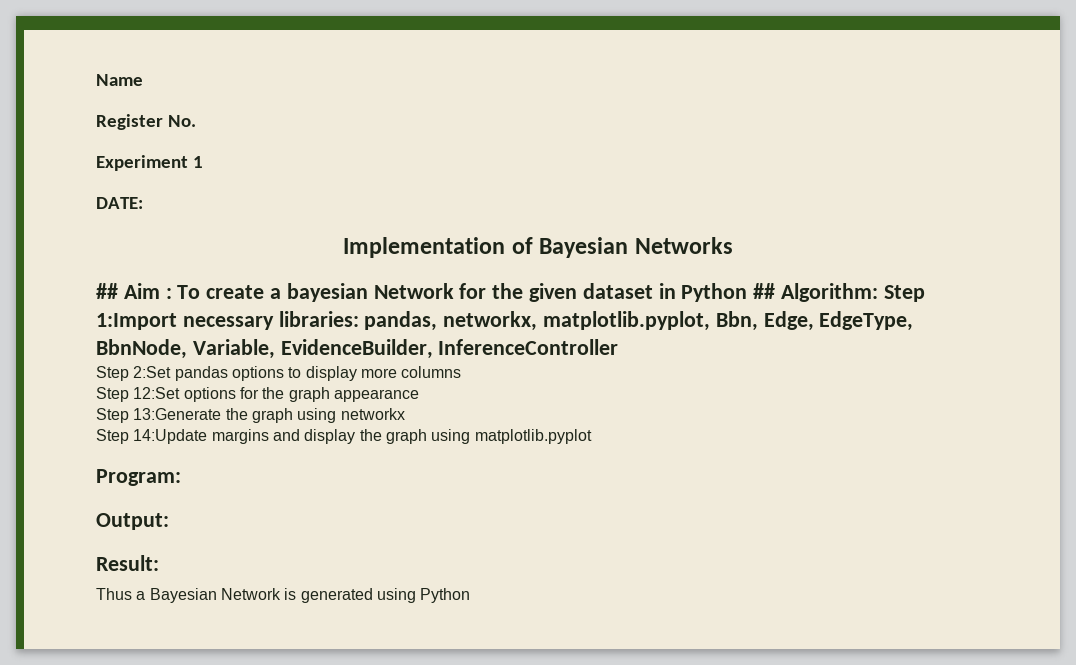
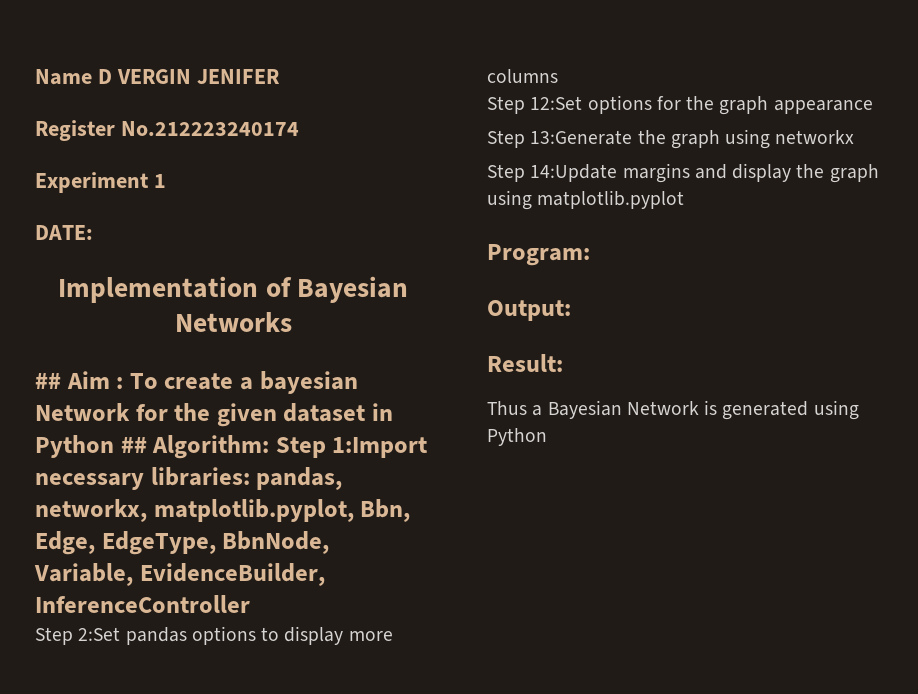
(143, 80) none -> [97,69,280,84] D VERGIN JENIFER
[168,115,197,127] No. -> [120,121,299,136] No.212223240174

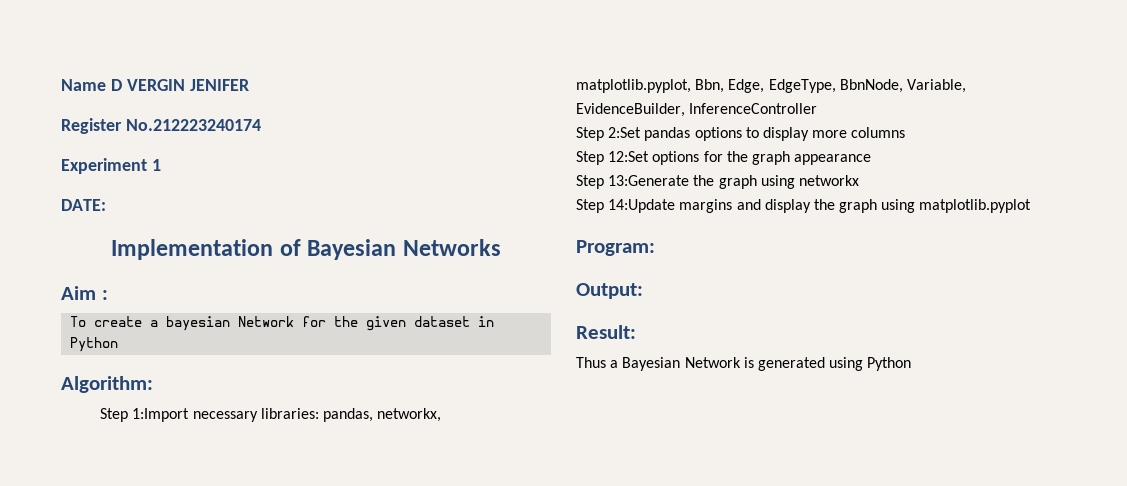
[35,373,61,389] ## -> (501, 247) none
(124, 383) none -> (108, 295) //
[120,437,147,453] ## -> (119, 344) //
(270, 447) none -> (153, 384) //

